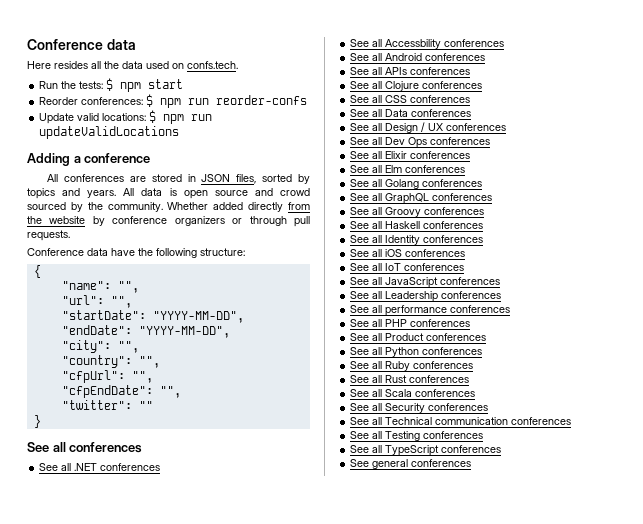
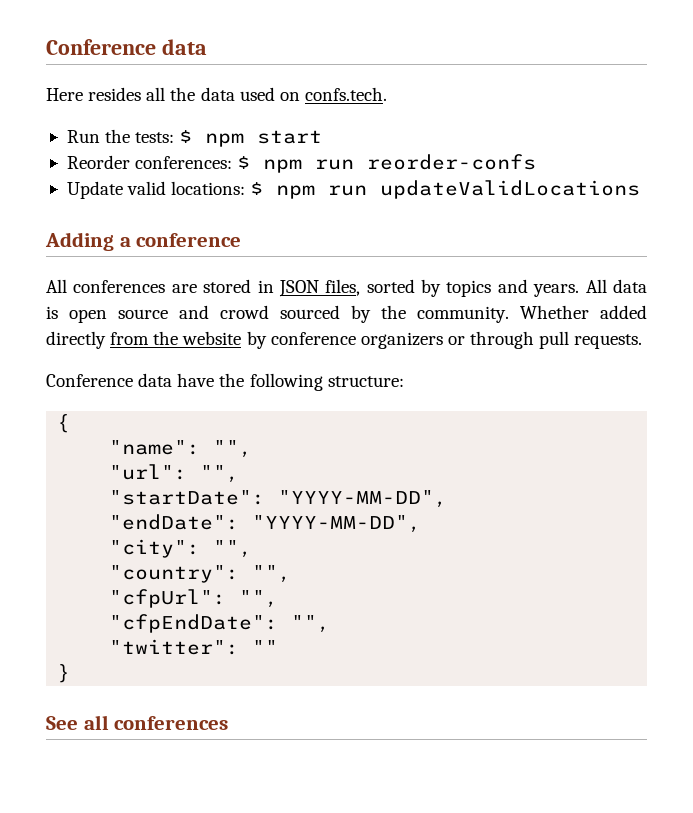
[39,463,161,471] [350,39,505,49] [350,53,486,61] [350,67,471,75] [350,81,483,91] [350,95,471,103] [350,109,472,117] [350,122,507,133] [350,137,491,148] [350,151,471,159] [350,165,466,173] [350,179,483,189] [350,193,493,204] [350,207,485,217] [350,221,484,229] [350,235,484,245] [350,249,466,257] [350,263,465,271] [350,277,501,288] [350,291,502,302] [350,305,511,316] [350,319,471,327] [350,333,487,341] [350,347,483,357] [350,361,474,371] [350,375,470,383] [350,389,476,397] [350,403,489,413] [350,417,572,425] [350,431,484,441] [350,445,502,456] [350,459,472,469] // See all .NET conferences // See all Accessbility conferences // See all Android conferences // See all APIs conferences // See all Clojure conferences // See all CSS conferences // See all Data conferences // See all Design / UX conferences // See all Dev Ops conferences // See all Elixir conferences // See all Elm conferences // See all Golang conferences // See all GraphQL conferences // See all Groovy conferences // See all Haskell conferences // See all Identity conferences // See all iOS conferences // See all IoT conferences // See all JavaScript conferences // See all Leadership conferences // See all performance conferences // See all PHP conferences // See all Product conferences // See all Python conferences // See all Ruby conferences // See all Rust conferences // See all Scala conferences // See all Security conferences // See all Technical communication conferences // See all Testing conferences // See all TypeScript conferences // See general conferences -> (229, 723) none

